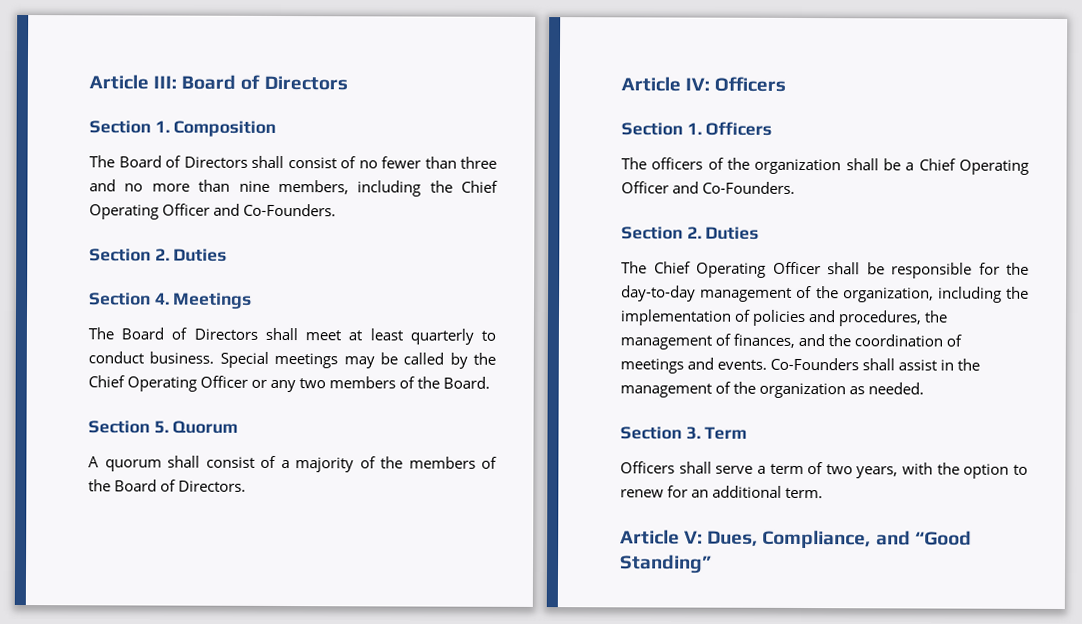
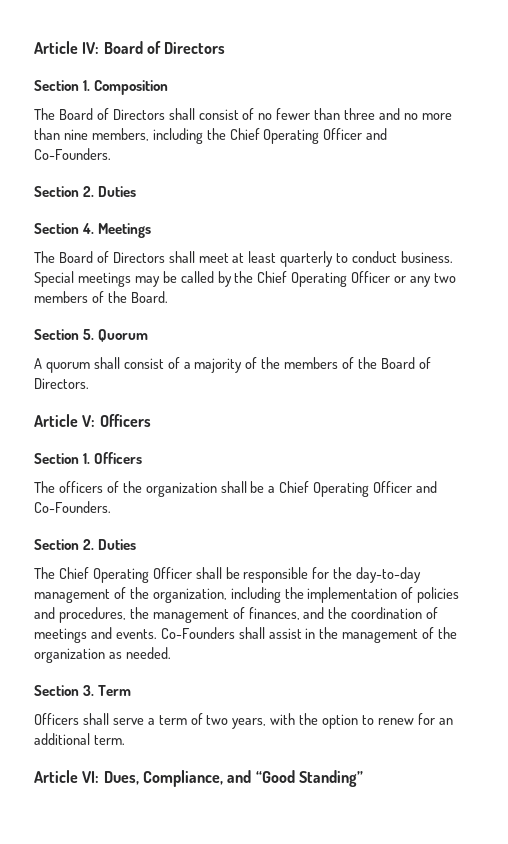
[89,74,178,90] Article III: -> [34,41,100,54] Article IV:
[685,77,711,91] IV: -> [82,415,96,427] V:
[684,530,704,544] V: -> [82,771,100,783] VI:

